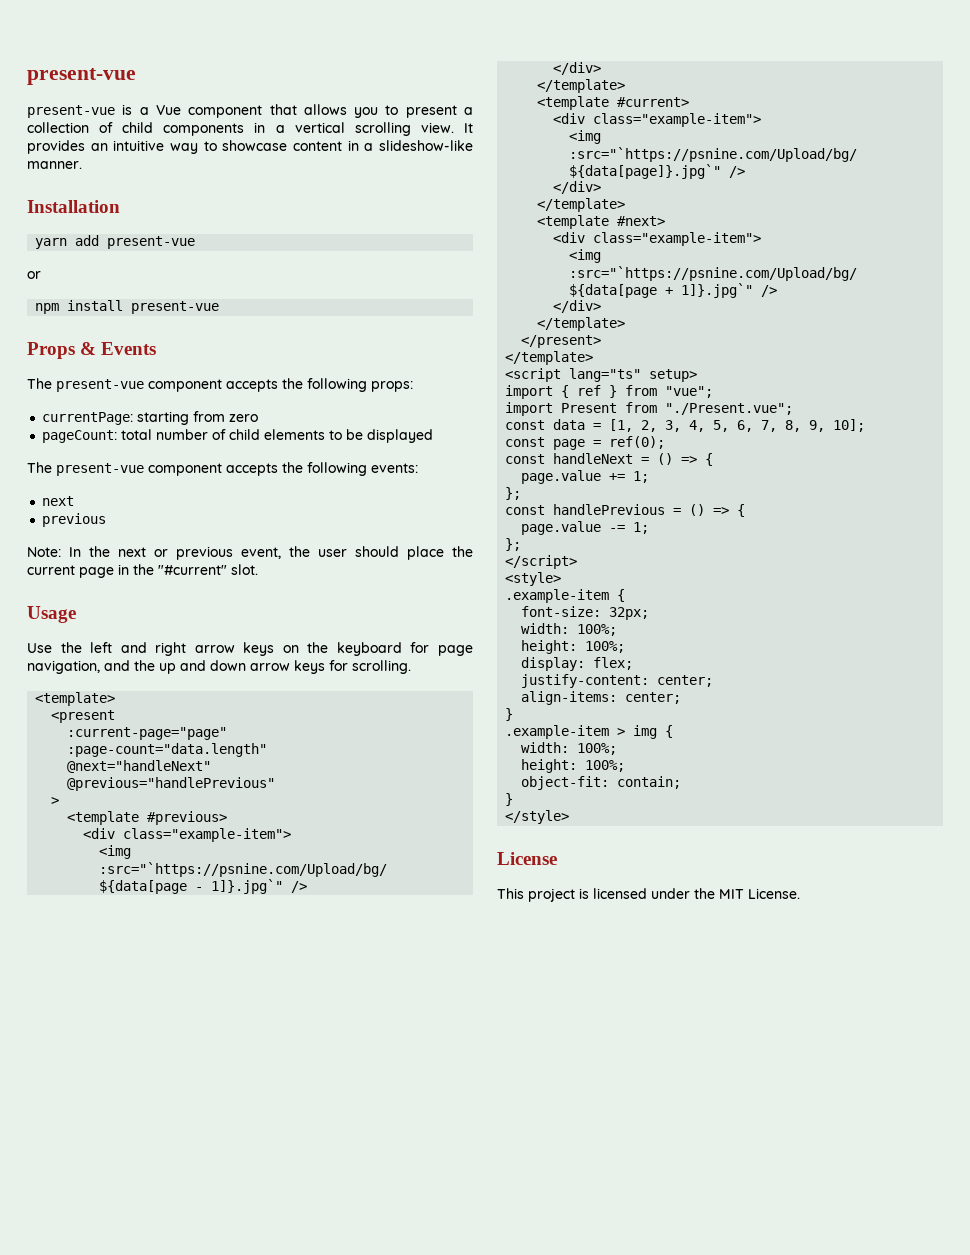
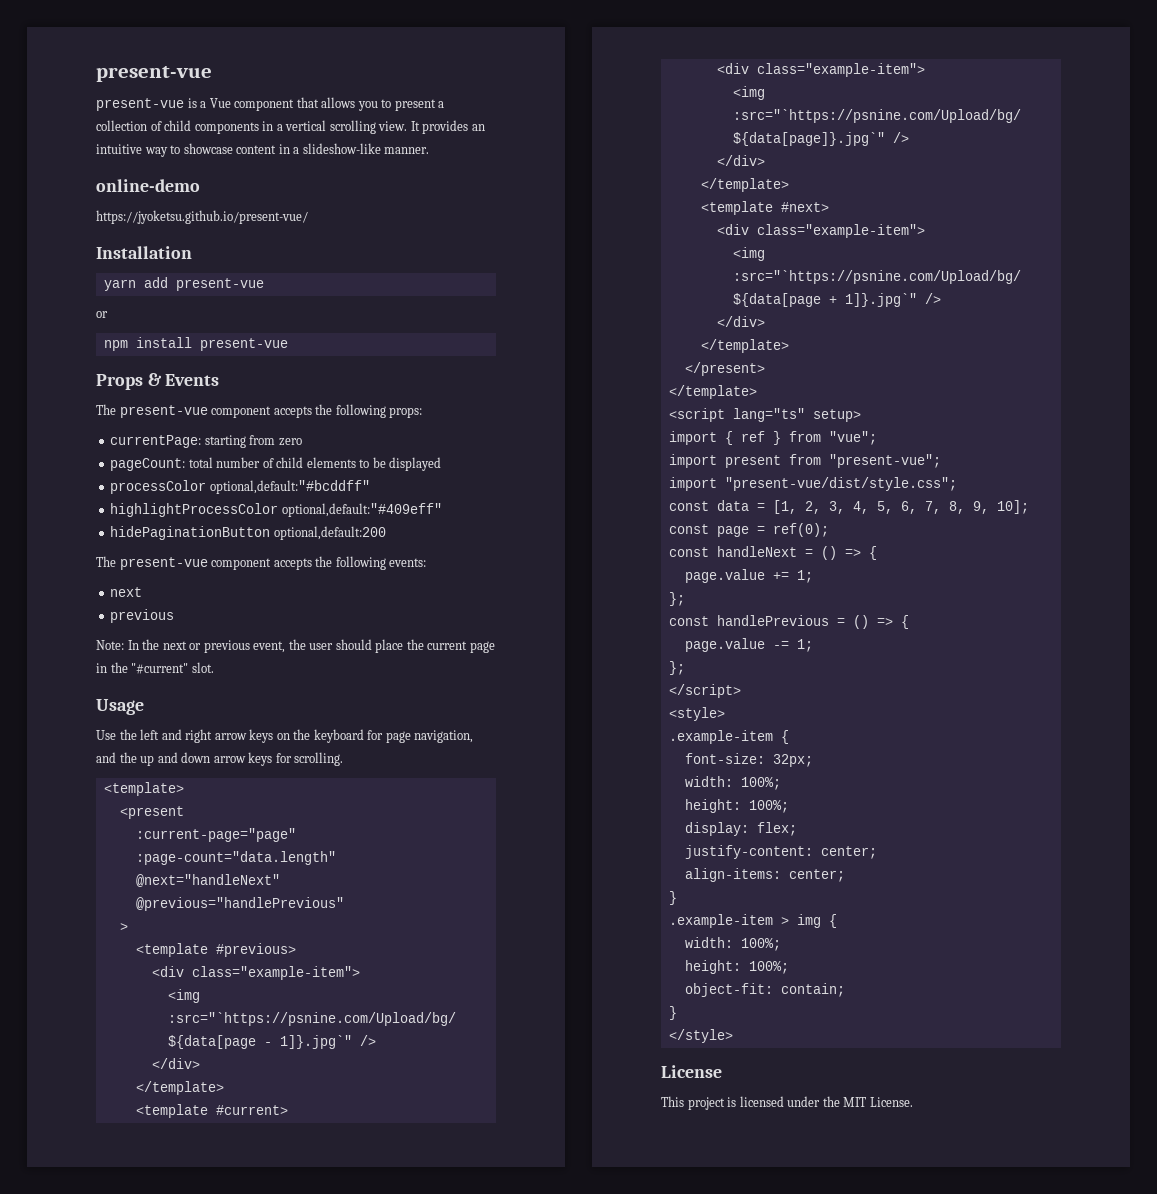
(82, 165) none -> [96,179,200,192] [96,210,308,224] // online-demo // https://jyoketsu.github.io/present-vue/
(434, 436) none -> [110,480,370,494] [110,503,442,517] [110,526,386,540] // processColor optional,default:"#bcddff" // highlightProcessColor optional,default:"#409eff" // hidePaginationButton optional,default:200
[561,402,794,415] Present from "./Present.vue"; -> [724,454,941,468] [668,477,957,491] present from "present-vue"; // import "present-vue/dist/style.css";

